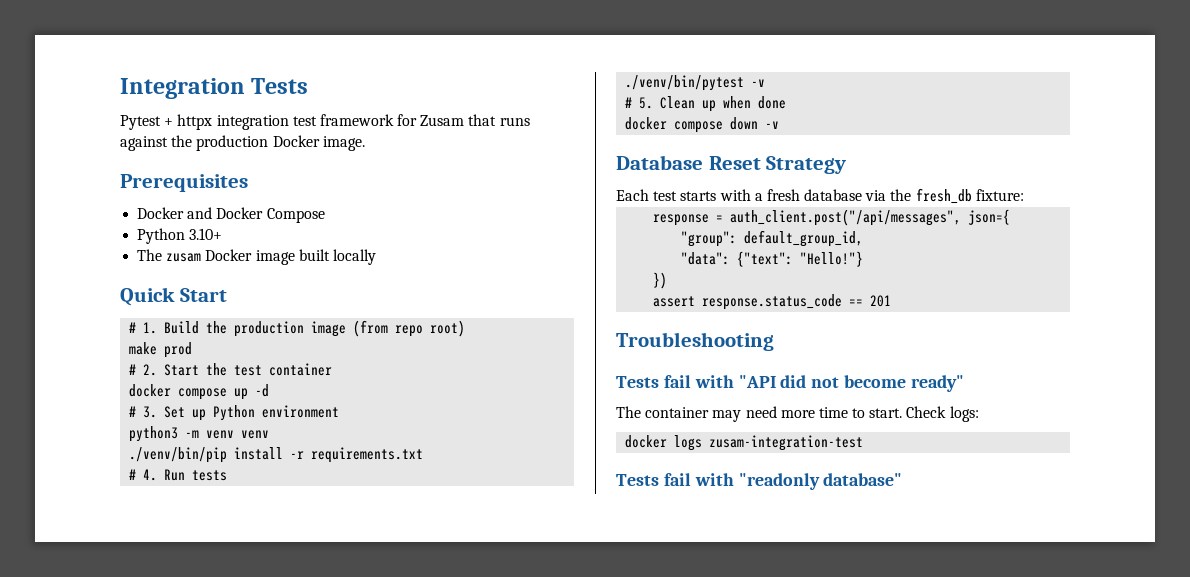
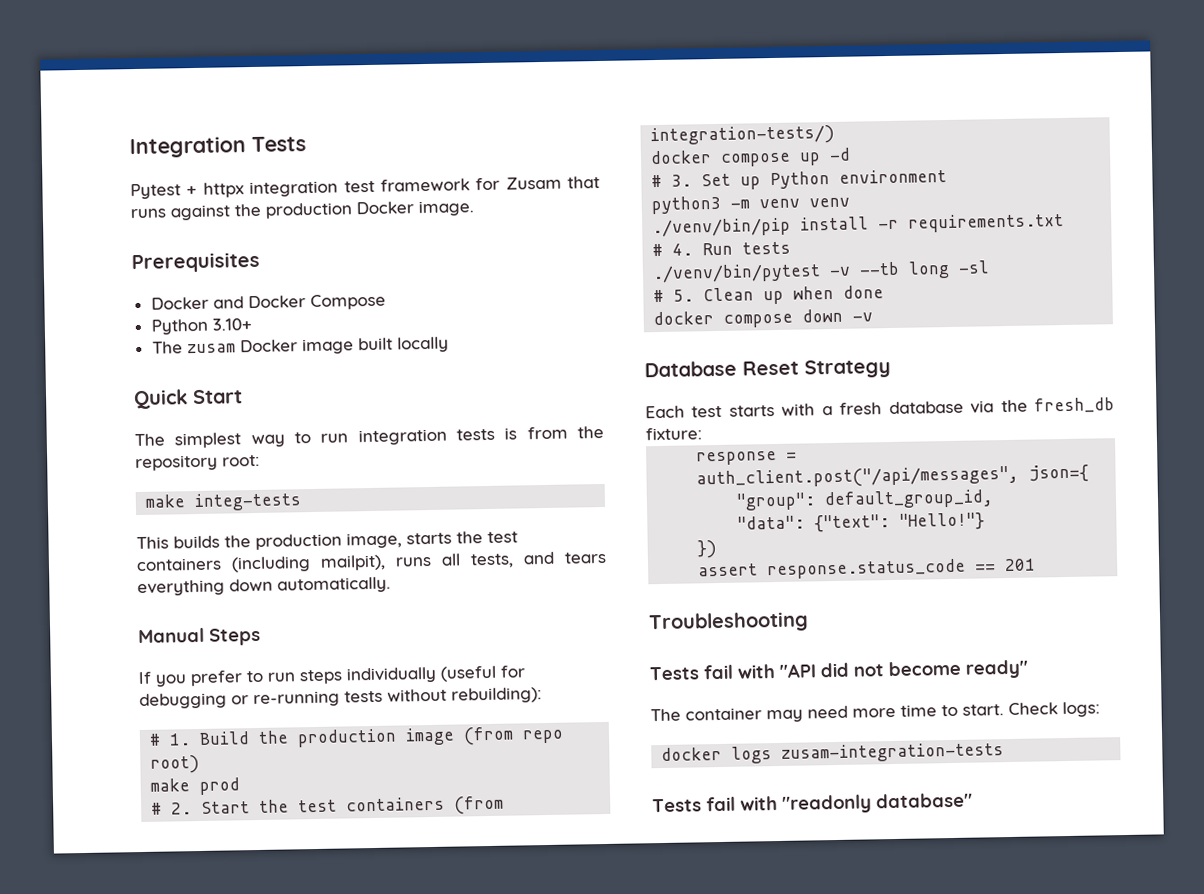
(227, 295) none -> [134,425,604,449] [135,454,260,472] [145,492,303,512] [136,531,518,550] [136,551,607,573] [137,576,391,597] [138,627,261,646] [138,665,525,687] [139,687,542,710] // The simplest way to run integration tests is from the repository root: // make integ-tests // This builds the production image, starts the test containers (including mailpit), runs all tests, and tears everything down automatically. // Manual Steps // If you prefer to run steps individually (useful for debugging or re-running tests without rebuilding):
[269,363,333,376] container -> [346,795,505,815] [650,124,836,147] containers (from integration-tests/)
(766, 83) none -> [859,260,991,279] --tb long -sl
[709,435,864,451] zusam-integration-test -> [781,742,1005,763] zusam-integration-tests

